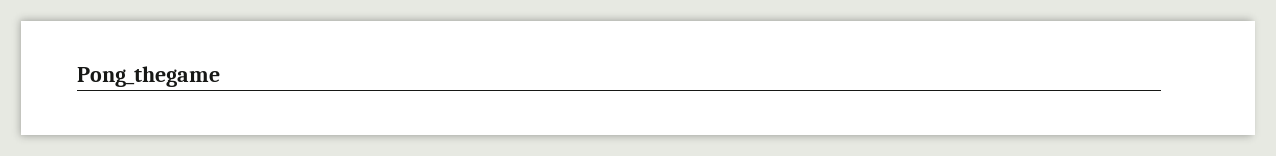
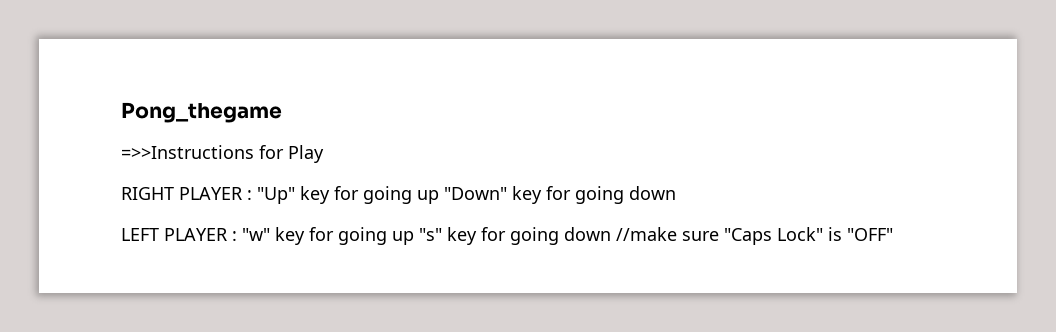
(220, 76) none -> [121,145,324,163] [121,186,676,204] [121,227,893,245] // =>>Instructions for Play // RIGHT PLAYER : "Up" key for going up "Down" key for going down // LEFT PLAYER : "w" key for going up "s" key for going down //make sure "Caps Lock" is "OFF"

